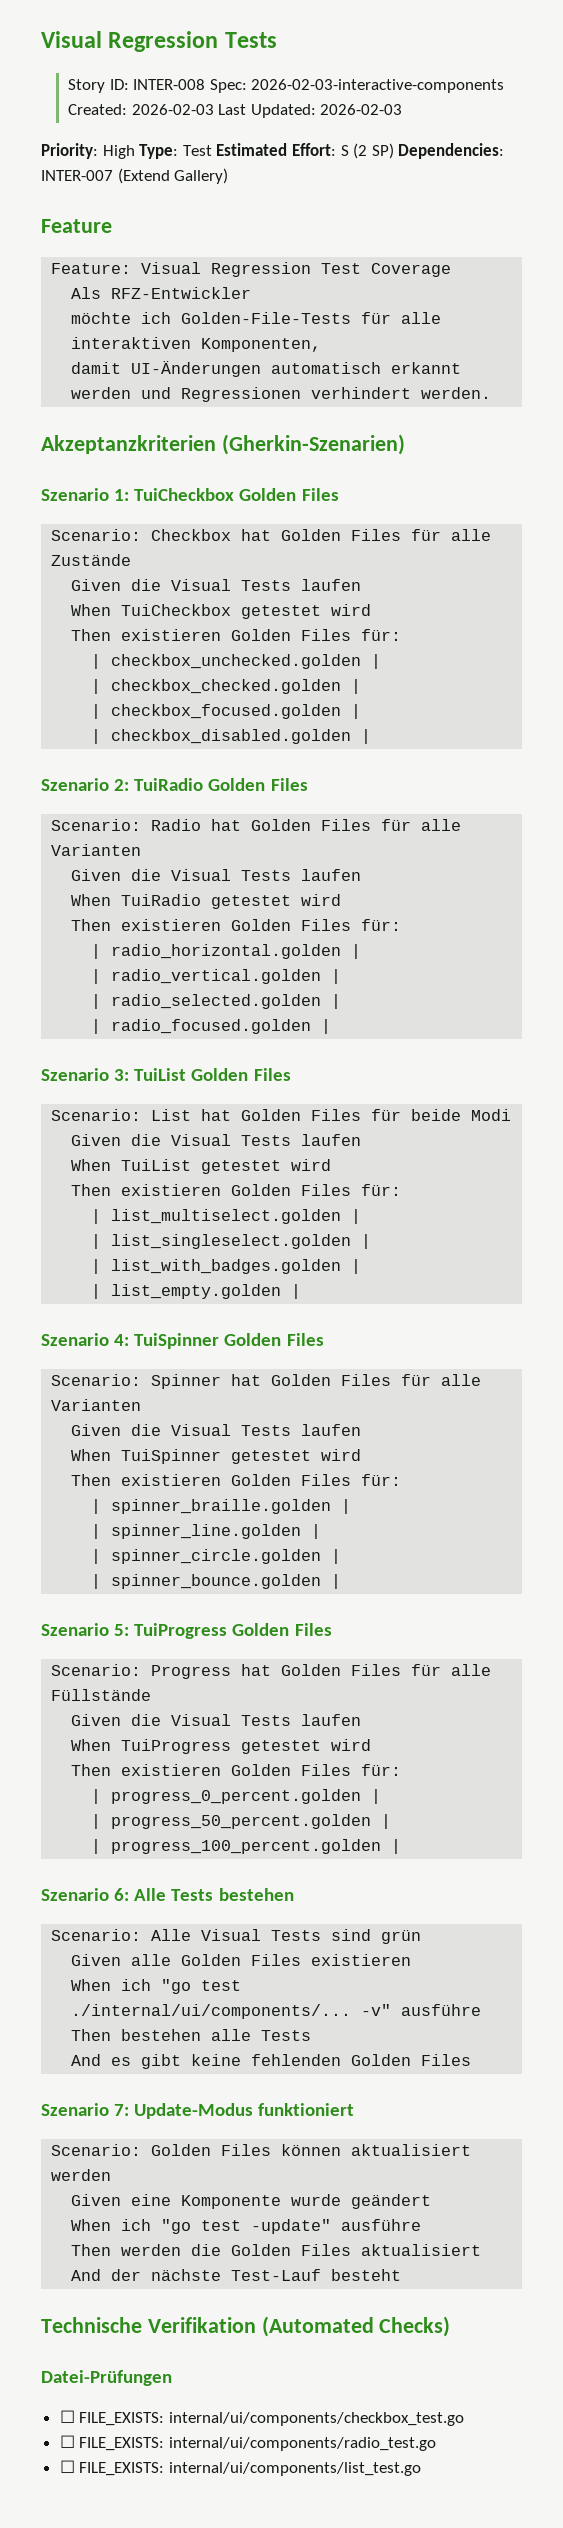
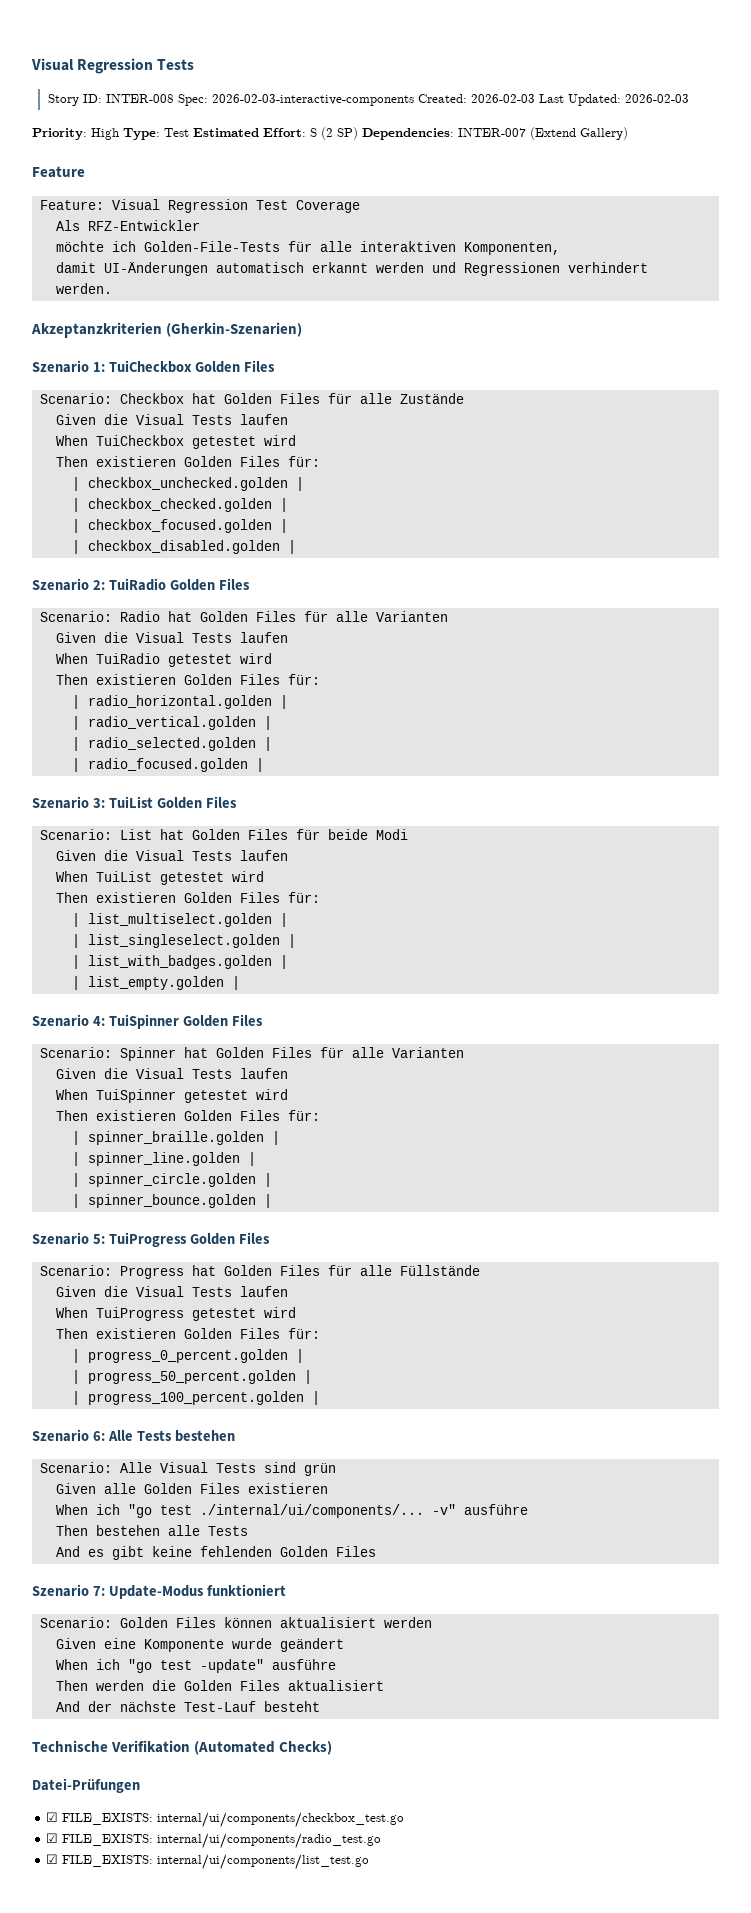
[59,2410,75,2423] ☐ -> [46,1812,59,1822] ☑
[59,2435,75,2448] ☐ -> [46,1833,59,1843] ☑
[59,2460,75,2473] ☐ -> [46,1854,59,1864] ☑

